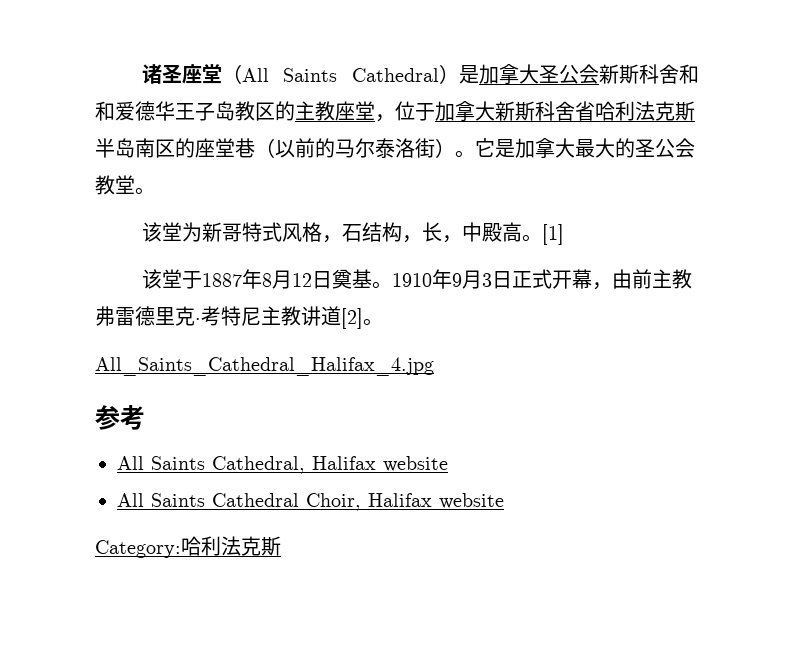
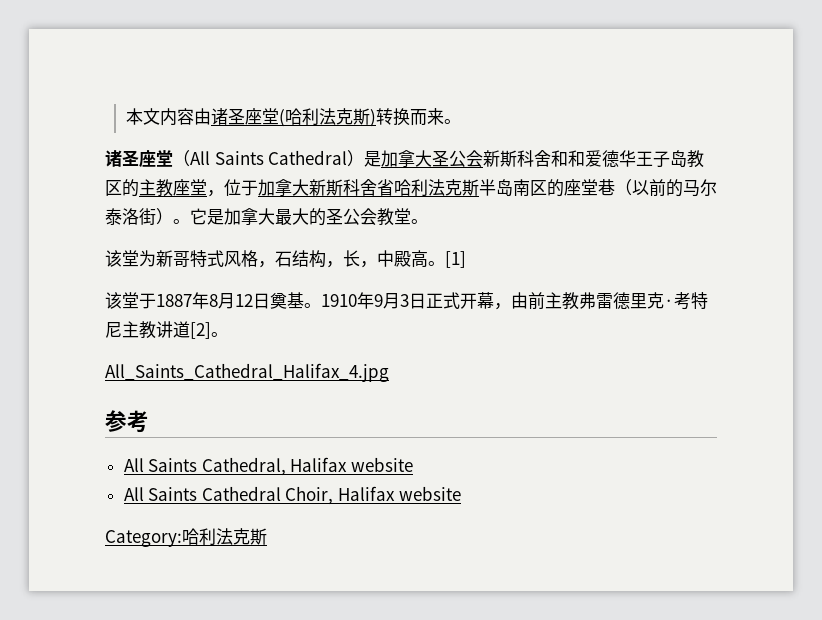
(141, 74) none -> [125,108,461,127] 本文内容由诸圣座堂(哈利法克斯)转换而来。 //

